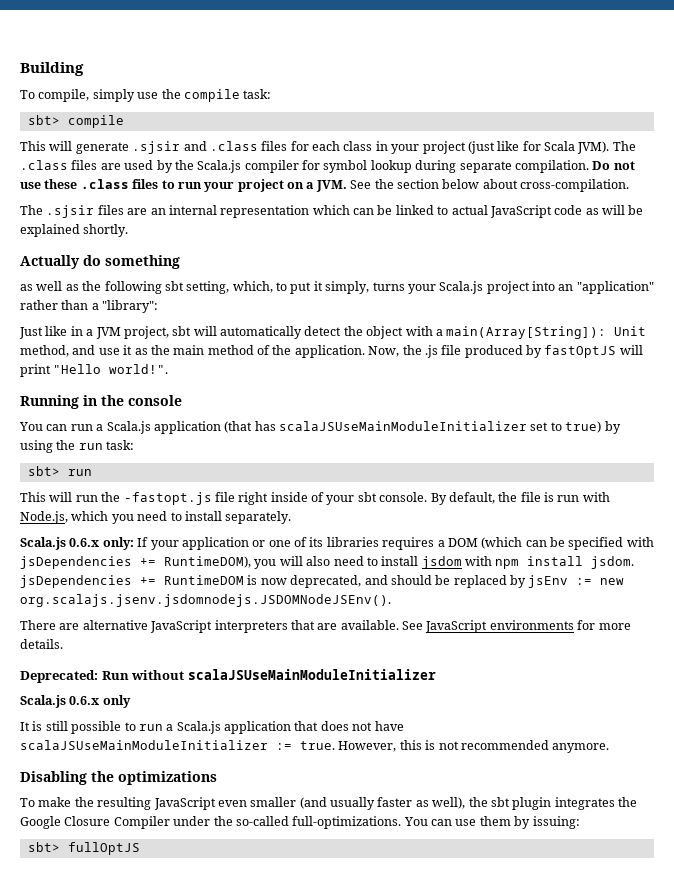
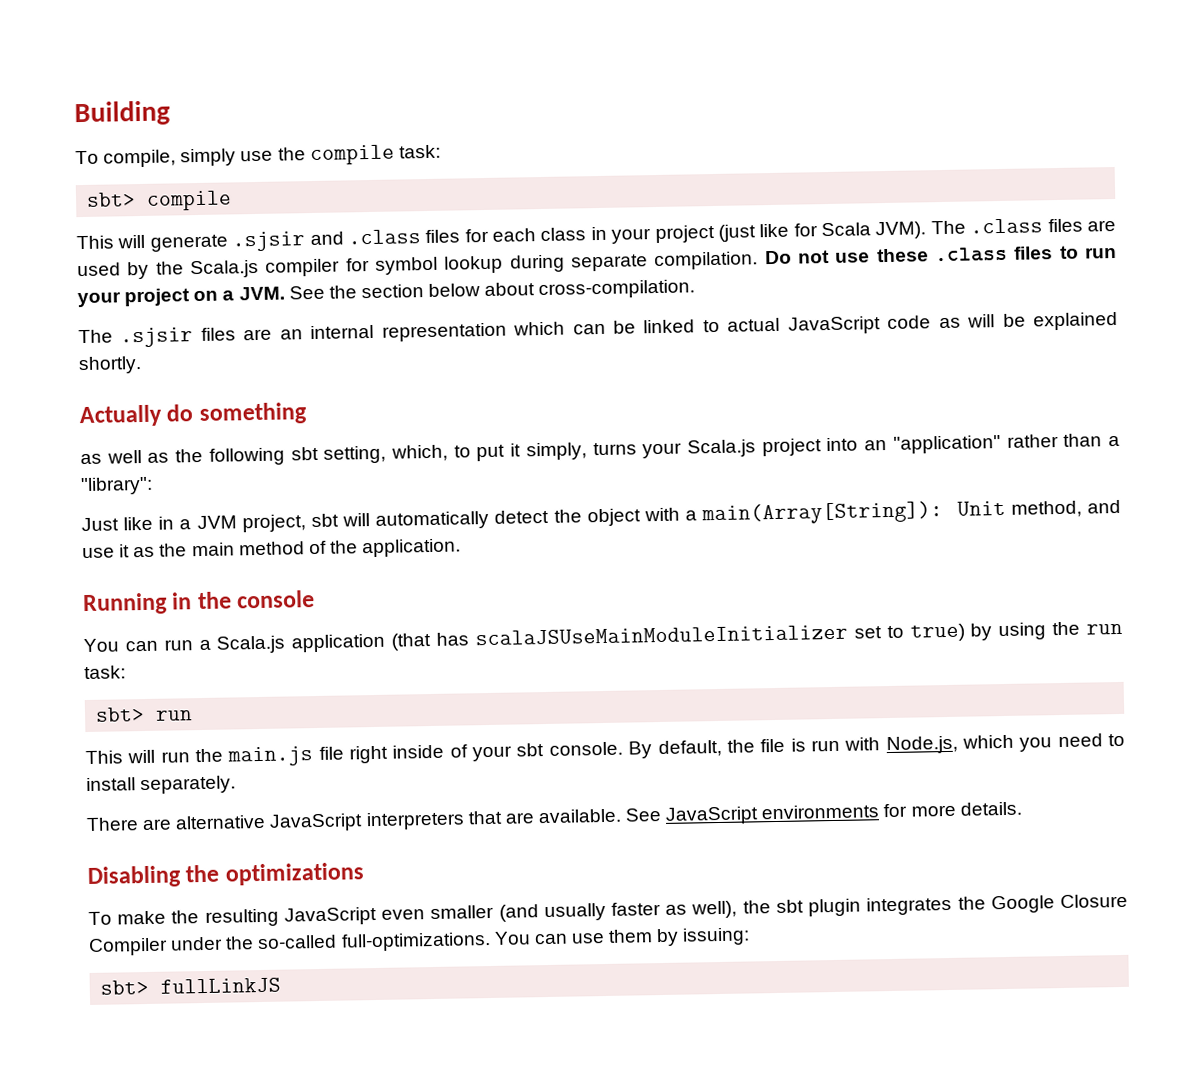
[368,345,643,358] [20,364,169,377] Now, the .js file produced by fastOptJS will print "Hello world!". -> (462, 548) none
[123,492,212,505] -fastopt.js -> [227,746,314,767] main.js
[20,537,654,550] [20,556,635,569] [20,575,625,588] [20,594,391,607] // Scala.js 0.6.x only: If your application or one of its libraries requires a DOM (which can be specified with jsDependencies += RuntimeDOM), you will also need to install jsdom with npm install jsdom. jsDependencies += RuntimeDOM is now deprecated, and should be replaced by jsEnv := new org.scalajs.jsenv.jsdomnodejs.JSDOMNodeJSEnv(). -> (237, 785) none
[20,669,436,683] [20,695,131,708] [20,721,404,734] [20,740,610,753] // Deprecated: Run without scalaJSUseMainModuleInitializer // Scala.js 0.6.x only // It is still possible to run a Scala.js application that does not have scalaJSUseMainModuleInitializer := true. However, this is not recommended anymore. -> (1022, 808) none
[67,842,140,855] fullOptJS -> [160,977,282,994] fullLinkJS

